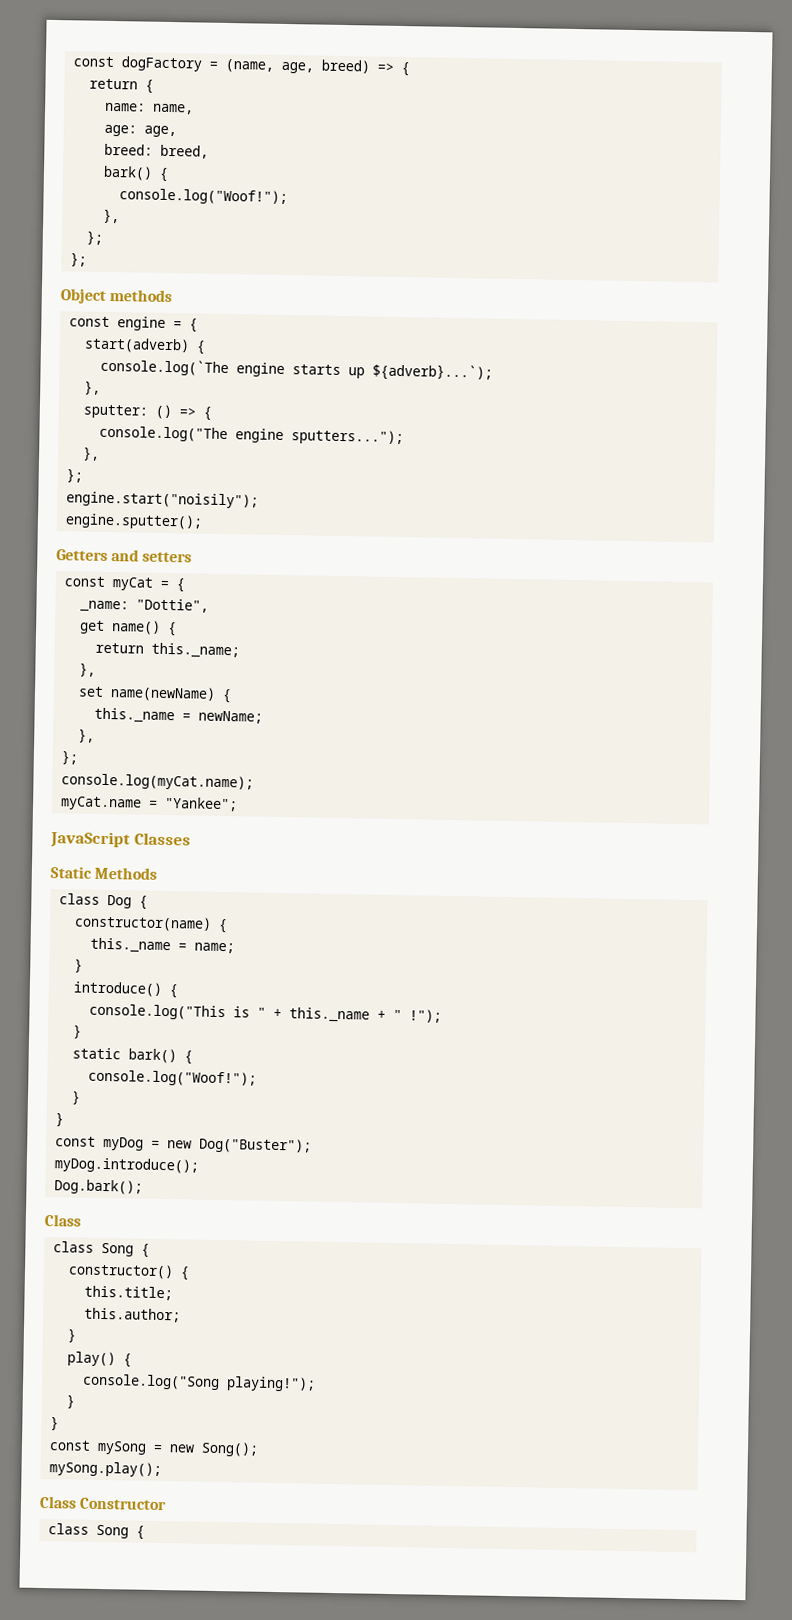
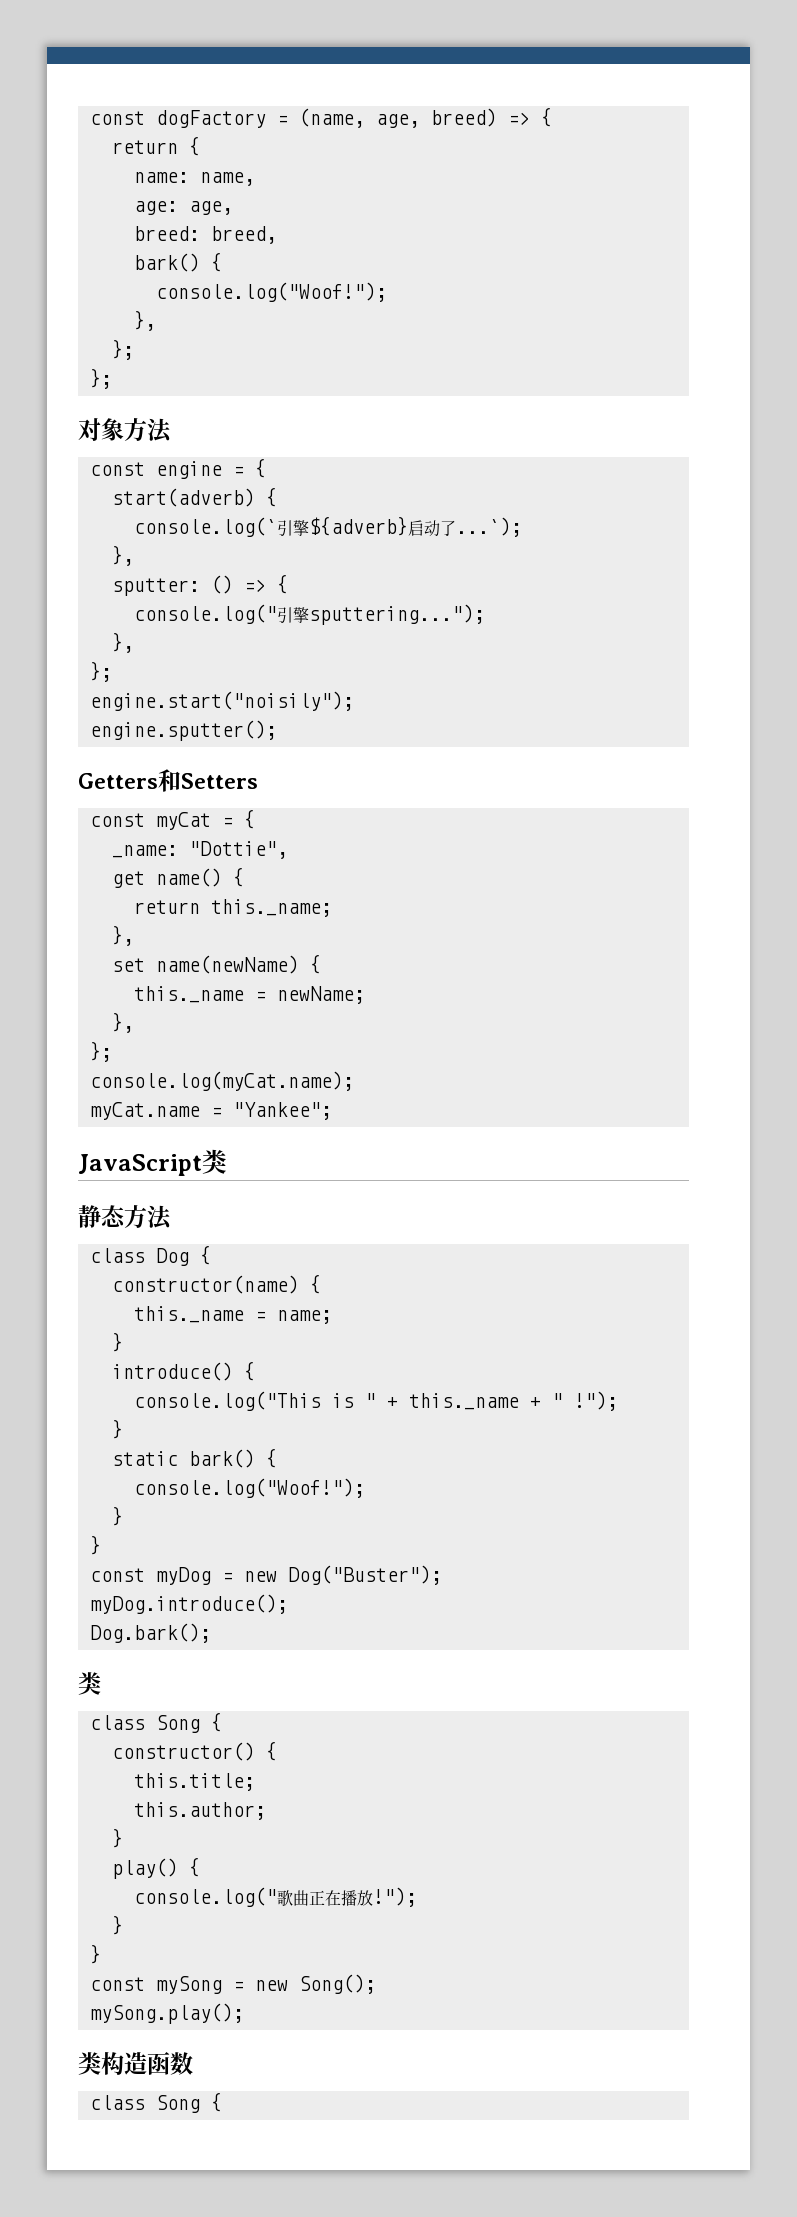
[60,288,173,304] Object methods -> [78,418,172,443] 对象方法
[99,358,493,382] console.log(`The engine starts up ${adverb}...`); -> [134,516,522,537] console.log(`引擎${adverb}启动了...`);
[98,425,404,446] console.log("The engine sputters..."); -> [134,604,485,625] console.log("引擎sputtering...");
[111,549,193,563] and setters -> [158,769,258,792] 和Setters
[133,832,191,846] [50,866,158,880] Classes // Static Methods -> [202,1149,227,1174] [78,1205,172,1230] 类 // 静态方法
[44,1213,81,1227] Class -> [78,1672,101,1695] 类
[81,1373,316,1392] console.log("Song playing!"); -> [134,1887,417,1907] console.log("歌曲正在播放!");
[39,1495,168,1511] Class Constructor -> [78,2052,193,2075] 类构造函数

